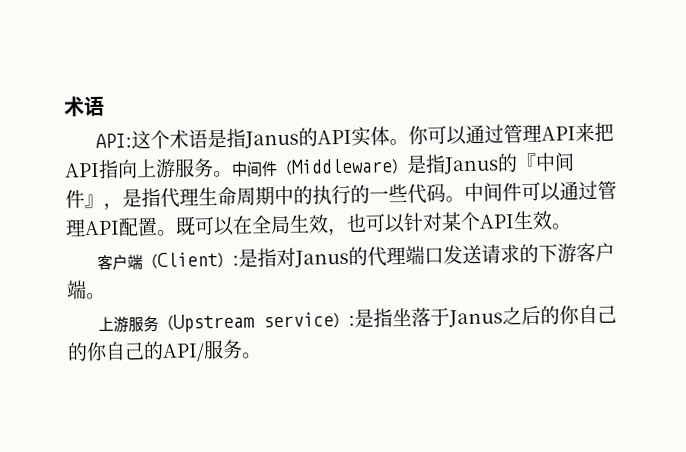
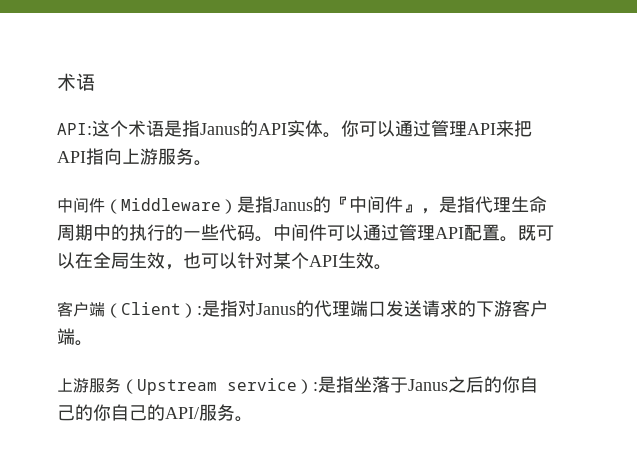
(233, 174) none -> (212, 163) //

